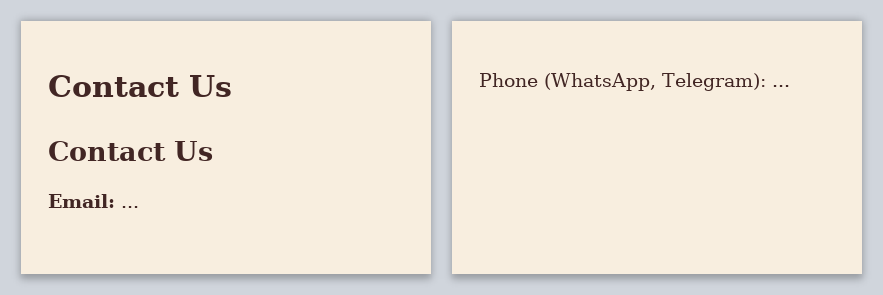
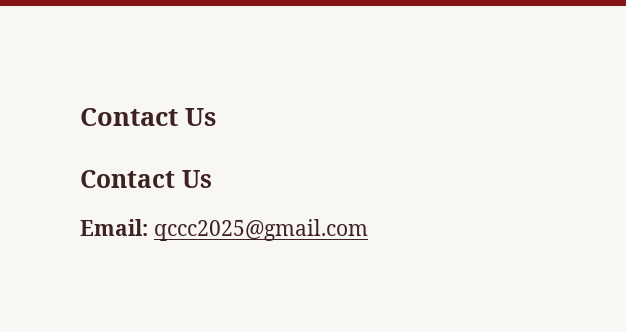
[121,206,139,208] [479,73,790,91] ... // Phone (WhatsApp, Telegram): ... -> [153,219,368,241] qccc2025@gmail.com

